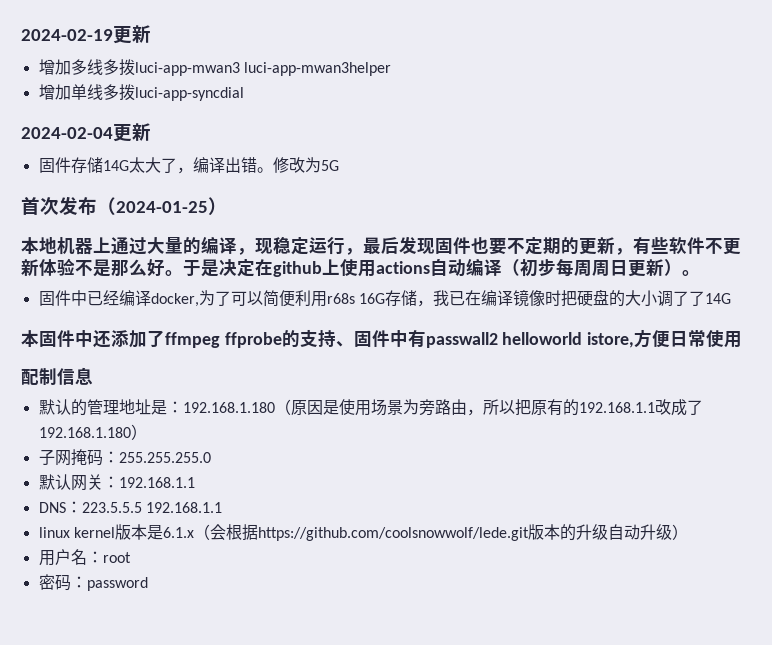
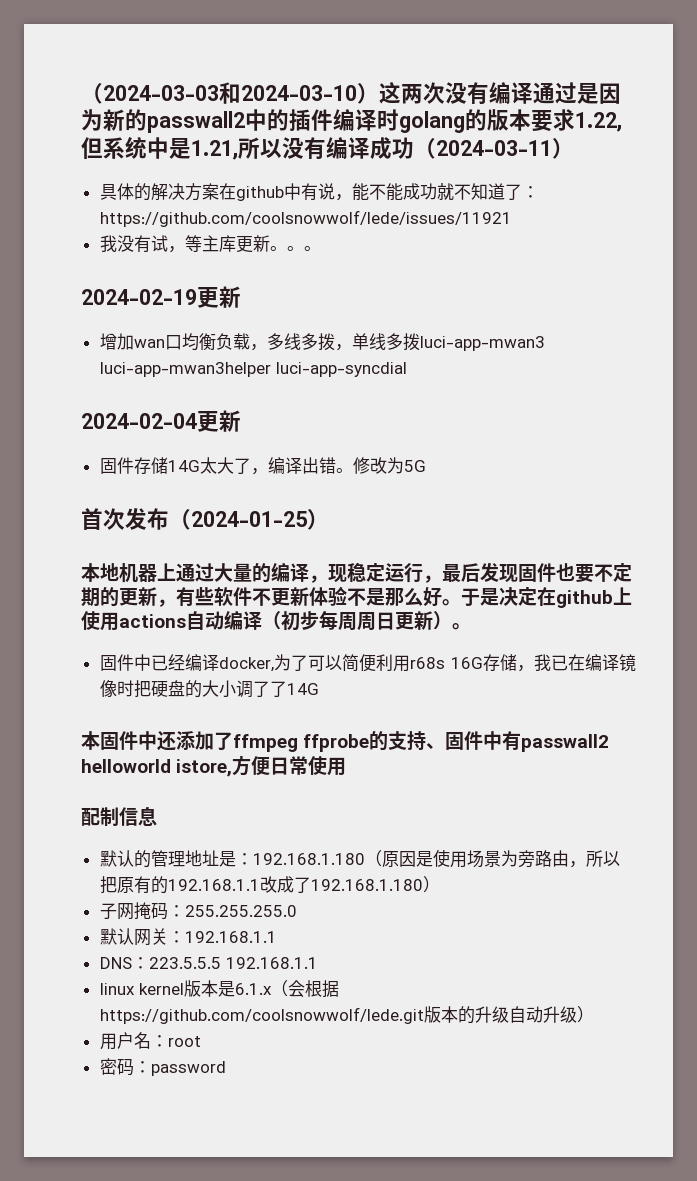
[21,25,151,44] [38,59,87,75] 2024-02-19更新 // 增加多 -> [81,82,621,104] [81,109,622,133] [81,136,574,160] [99,183,539,201] [99,210,512,227] [99,235,321,253] [81,286,241,308] [99,333,369,351] （2024-03-03和2024-03-10）这两次没有编译通过是因为新的passwall2中的插件编译时golang的版本要求1.22,但系统中是1.21,所以没有编译成功（2024-03-11） // 具体的解决方案在github中有说，能不能成功就不知道了：https://github.com/coolsnowwolf/lede/issues/11921 // 我没有试，等主库更新。。。 // 2024-02-19更新 // 增加wan口均衡负载，多线多拨，单
[38,84,135,101] // 增加单线多拨 -> (271, 369) none

